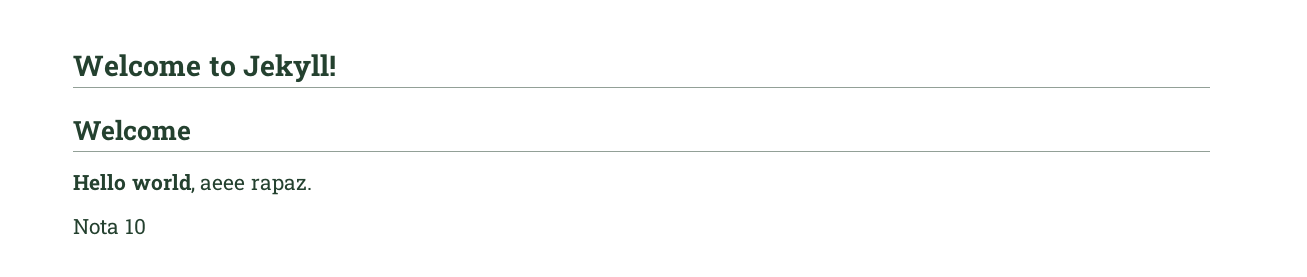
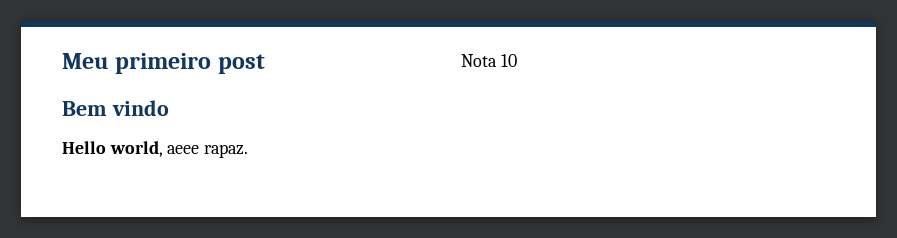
[73,54,337,83] [73,119,191,141] Welcome to Jekyll! // Welcome -> [62,53,265,74] [62,100,169,116] Meu primeiro post // Bem vindo

